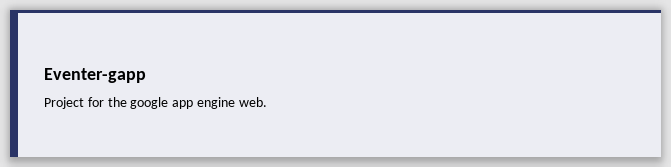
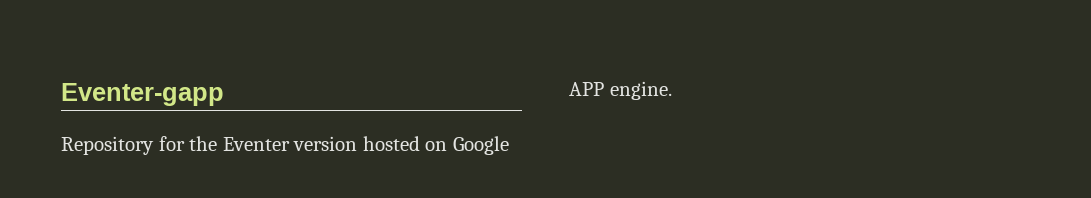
[44,97,84,109] Project -> [61,136,154,155] Repository
[130,97,267,109] google app engine web. -> [222,136,509,155] [569,81,672,100] Eventer version hosted on Google APP engine.

